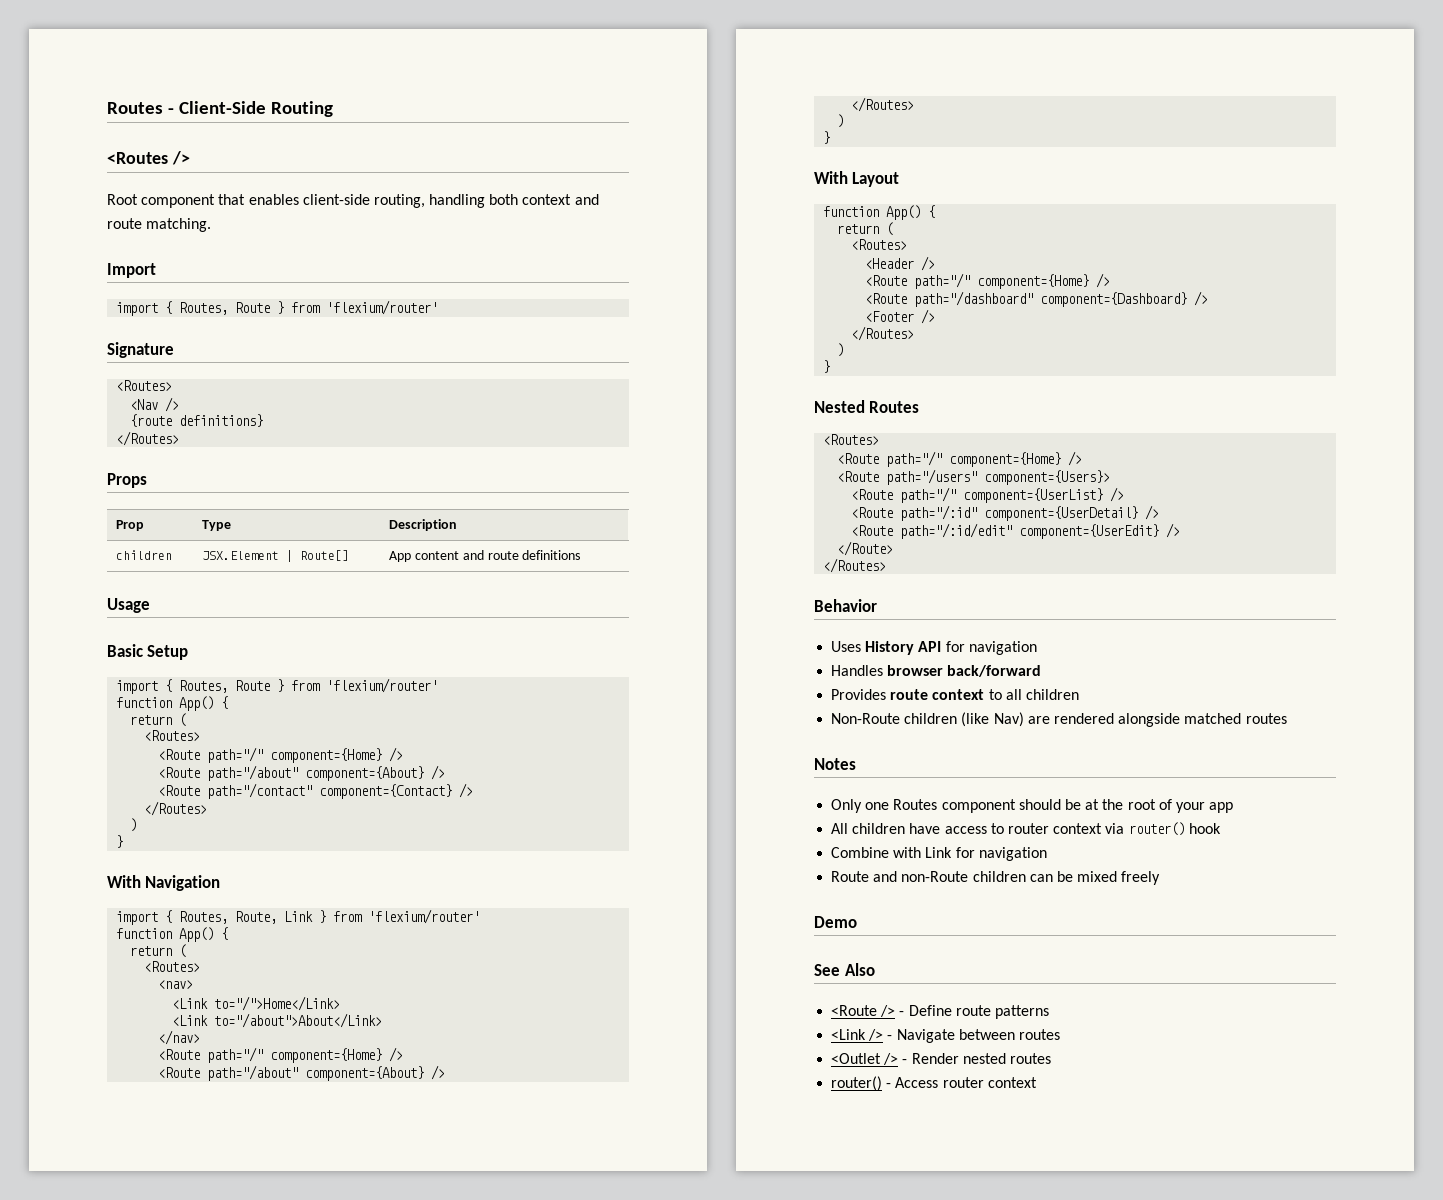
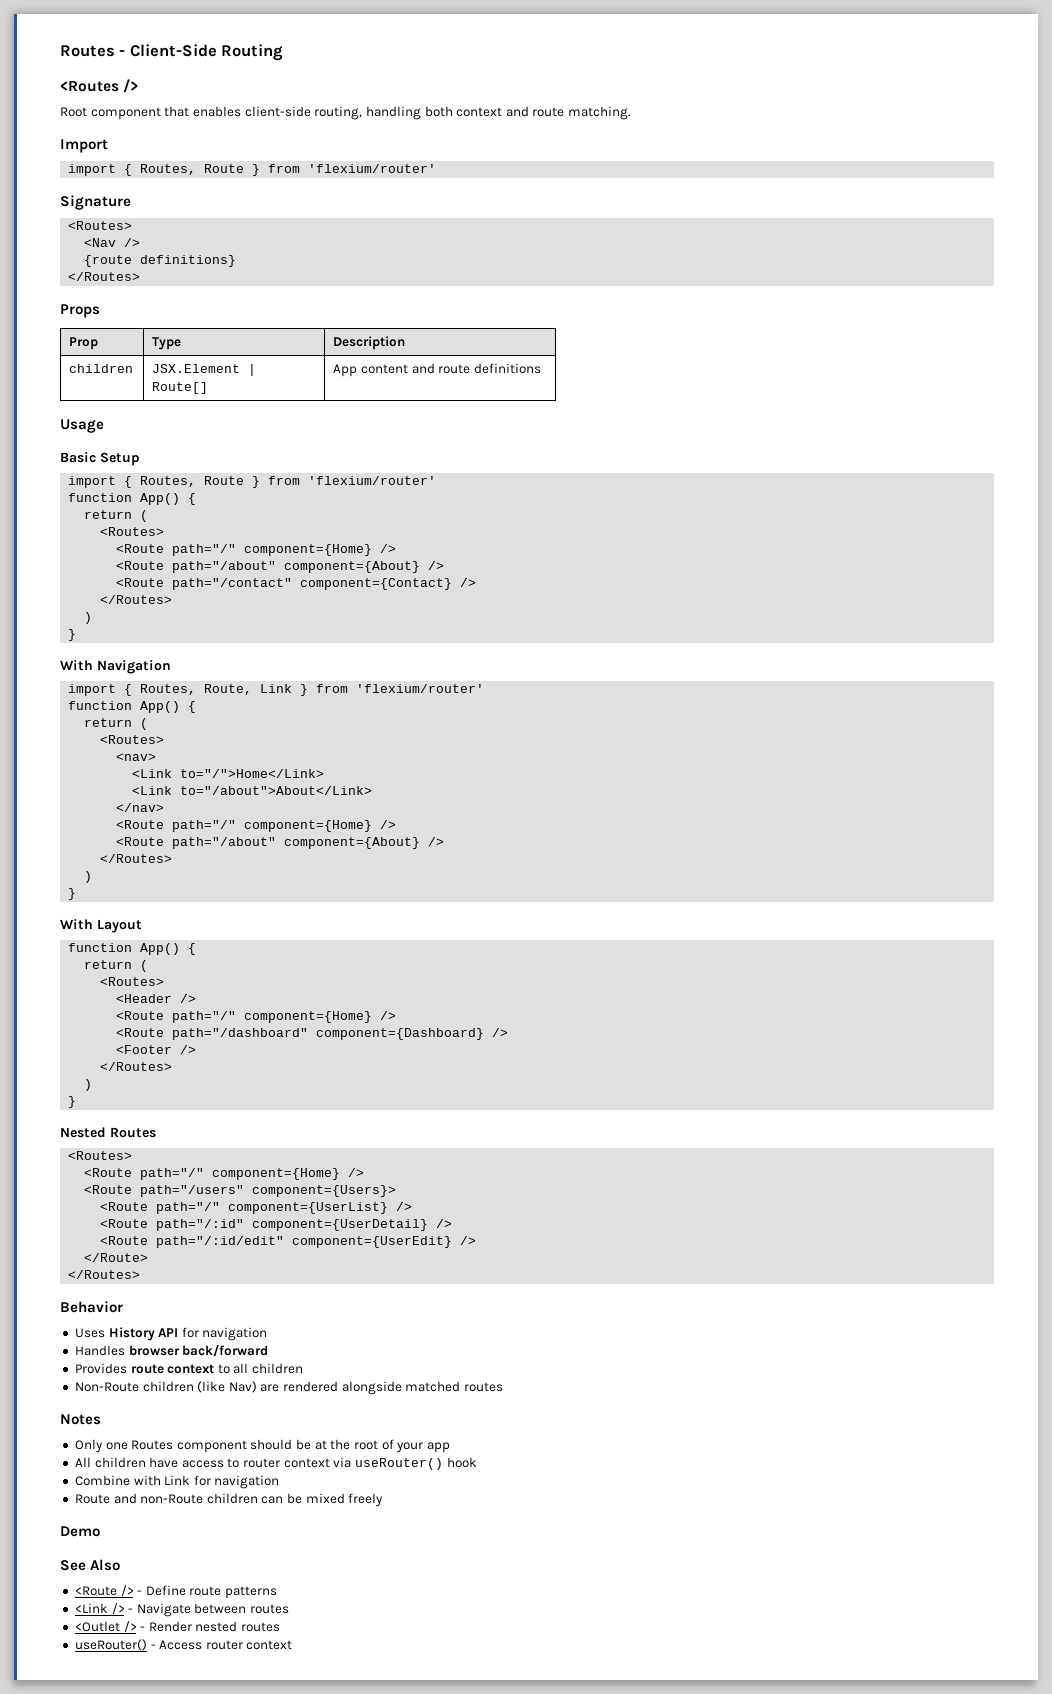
[1128,822,1185,836] router() -> [355,1458,444,1470] useRouter()
[831,1076,883,1091] router() -> [74,1639,147,1651] useRouter()

